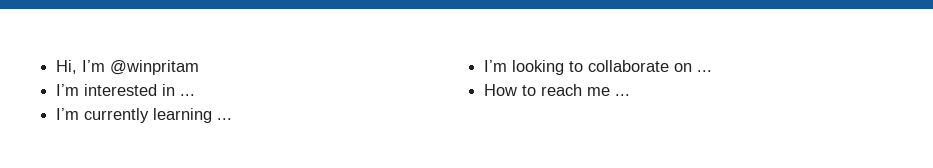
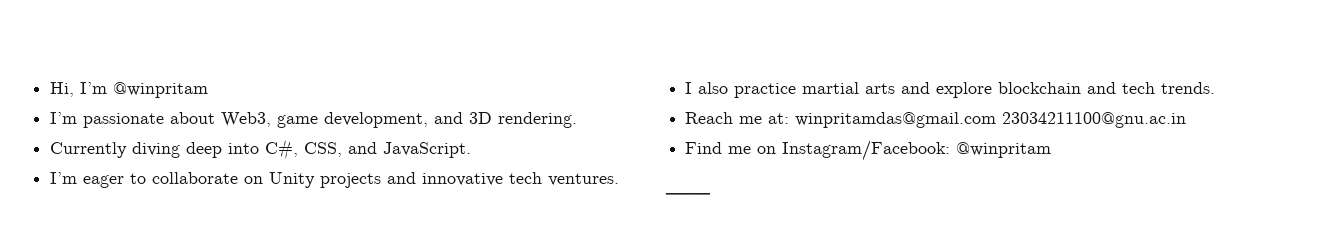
[84,84,196,96] [56,108,233,123] [484,60,713,75] [484,84,631,96] interested in ... // I’m currently learning ... // I’m looking to collaborate on ... // How to reach me ... -> [83,112,578,128] [50,139,472,160] [50,172,620,188] [685,82,1216,98] [685,112,1187,128] [685,140,1052,161] [665,193,711,200] passionate about Web3, game development, and 3D rendering. // Currently diving deep into C#, CSS, and JavaScript. // I’m eager to collaborate on Unity projects and innovative tech ventures. // I also practice martial arts and explore blockchain and tech trends. // Reach me at: winpritamdas@gmail.com 23034211100@gnu.ac.in // Find me on Instagram/Facebook: @winpritam // ────

